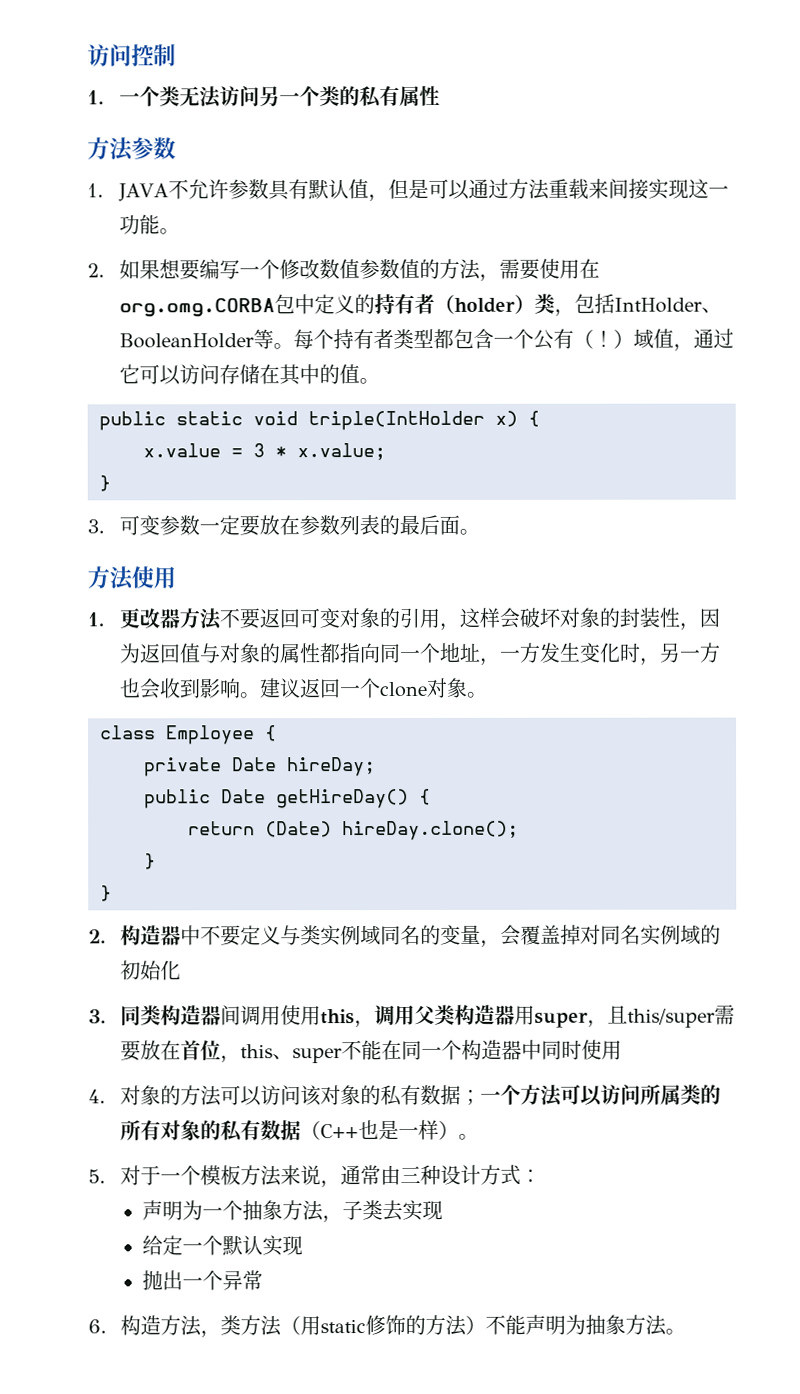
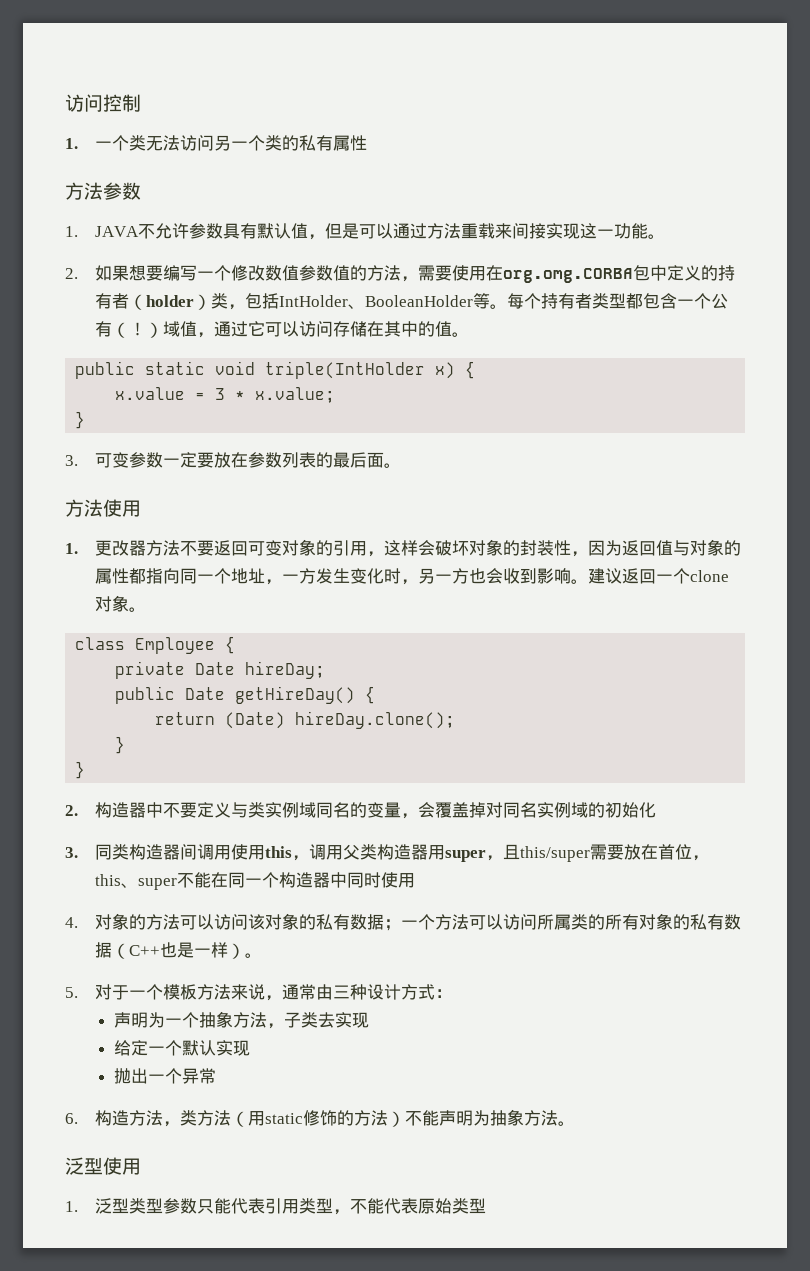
(686, 1331) none -> [65,1157,141,1175] [65,1198,487,1215] // 泛型使用 // 1.泛型类型参数只能代表引用类型，不能代表原始类型

